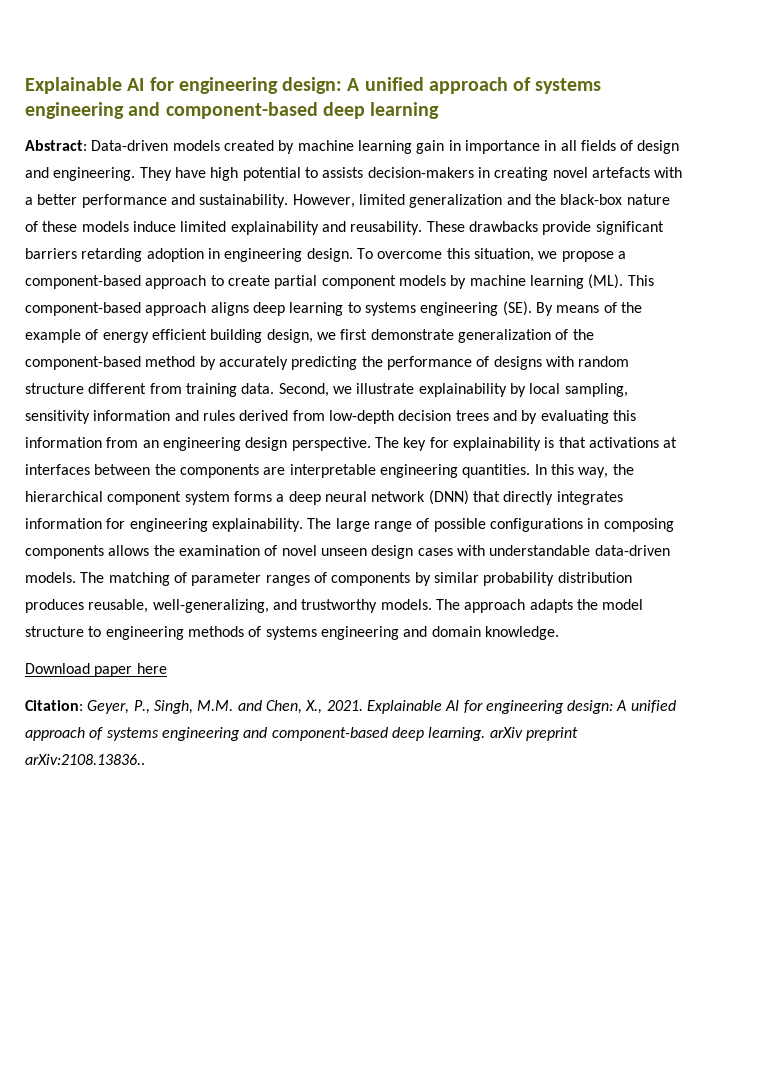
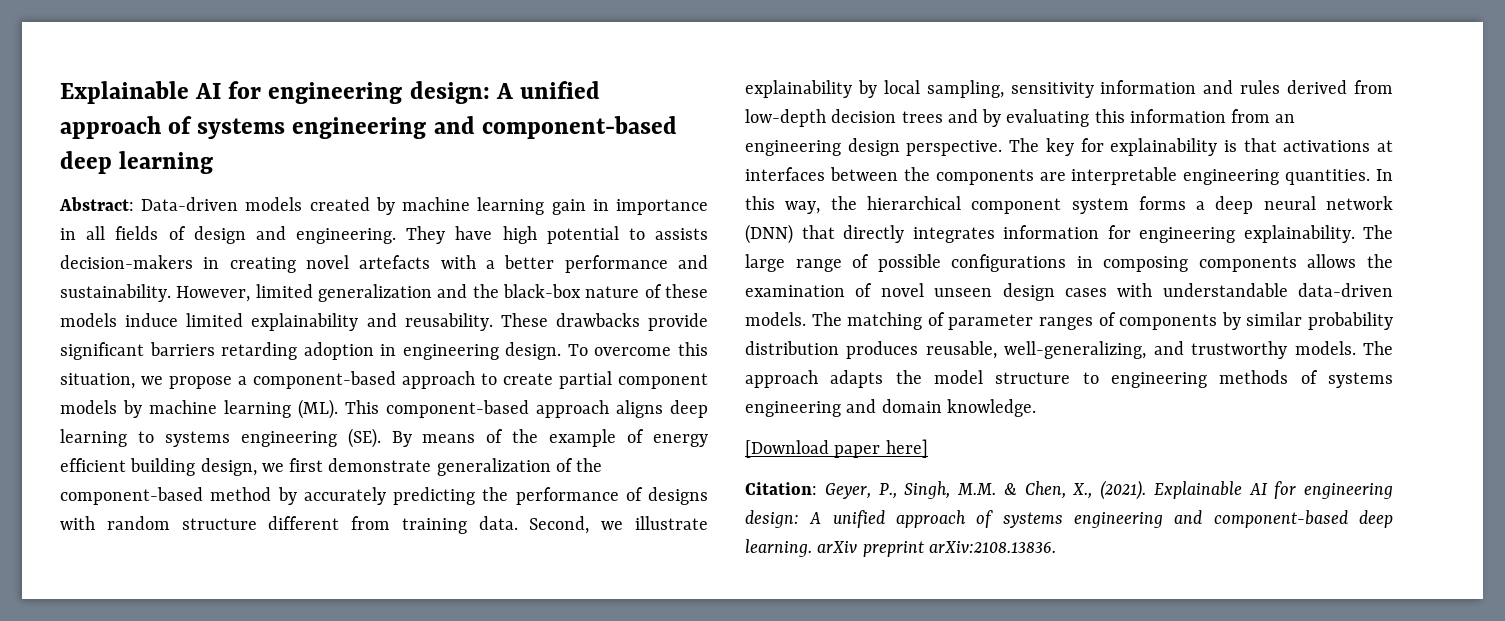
[25,663,167,677] Download paper here -> [745,439,928,458] [Download paper here]
[237,700,262,711] and -> [1003,483,1017,495] &
[326,700,363,711] 2021. -> [1100,480,1146,500] (2021).
[25,754,145,765] arXiv:2108.13836.. -> [928,541,1056,553] arXiv:2108.13836.

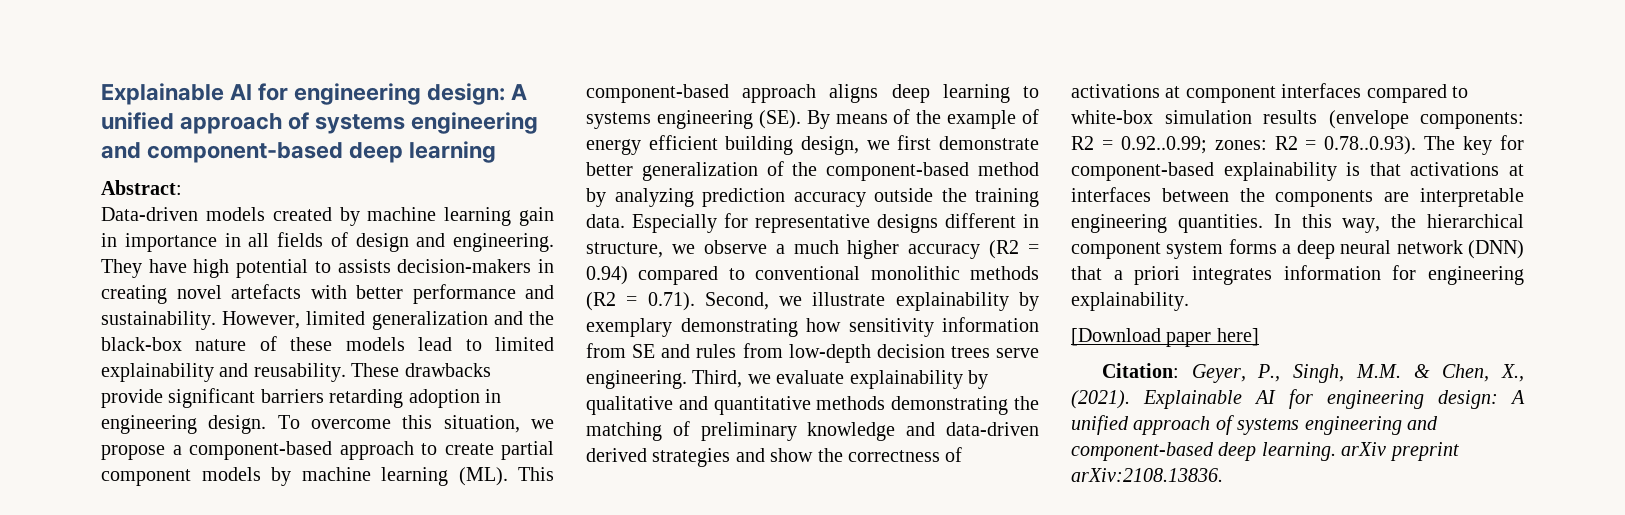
(134, 204) none -> (182, 187) //
[485,260,495,269] a -> (347, 292) none
[125,313,179,327] induce -> [418,337,482,351] lead to
(432, 465) none -> [586,162,633,176] better
[303,487,708,505] [60,516,518,534] accurately predicting the performance of designs with random structure different from training data. -> [614,188,1039,207] [586,213,1039,233] [586,240,1039,259] [586,266,1039,285] [586,292,695,311] analyzing prediction accuracy outside the training data. Especially for representative designs different in structure, we observe a much higher accuracy (R2 = 0.94) compared to conventional monolithic methods (R2 = 0.71).
[883,80,1197,98] local sampling, sensitivity information -> [586,317,1039,337] [586,343,656,358] exemplary demonstrating how sensitivity information from SE
[1287,80,1348,94] derived -> (737, 351) none
[947,109,1296,127] [745,138,1003,156] and by evaluating this information from an engineering design perspective. -> [996,348,1039,358] [586,370,988,389] [586,396,1039,415] [586,421,1039,441] [586,447,963,467] [1071,83,1468,103] [1071,110,1524,129] [1071,136,1417,155] serve engineering. Third, we evaluate explainability by qualitative and quantitative methods demonstrating the matching of preliminary knowledge and data-driven derived strategies and show the correctness of activations at component interfaces compared to white-box simulation results (envelope components: R2 = 0.92..0.99; zones: R2 = 0.78..0.93).
(1104, 145) none -> [1071,162,1214,181] component-based
[843,225,904,243] directly -> [1113,266,1181,285] a priori
[1363,225,1393,239] [745,254,1393,272] [745,283,1393,301] [745,312,1393,330] [745,341,1393,359] [745,370,1393,388] [745,399,1036,417] The large range of possible configurations in composing components allows the examination of novel unseen design cases with understandable data-driven models. The matching of parameter ranges of components by similar probability distribution produces reusable, well-generalizing, and trustworthy models. The approach adapts the model structure to engineering methods of systems engineering and domain knowledge. -> (1189, 301) none

